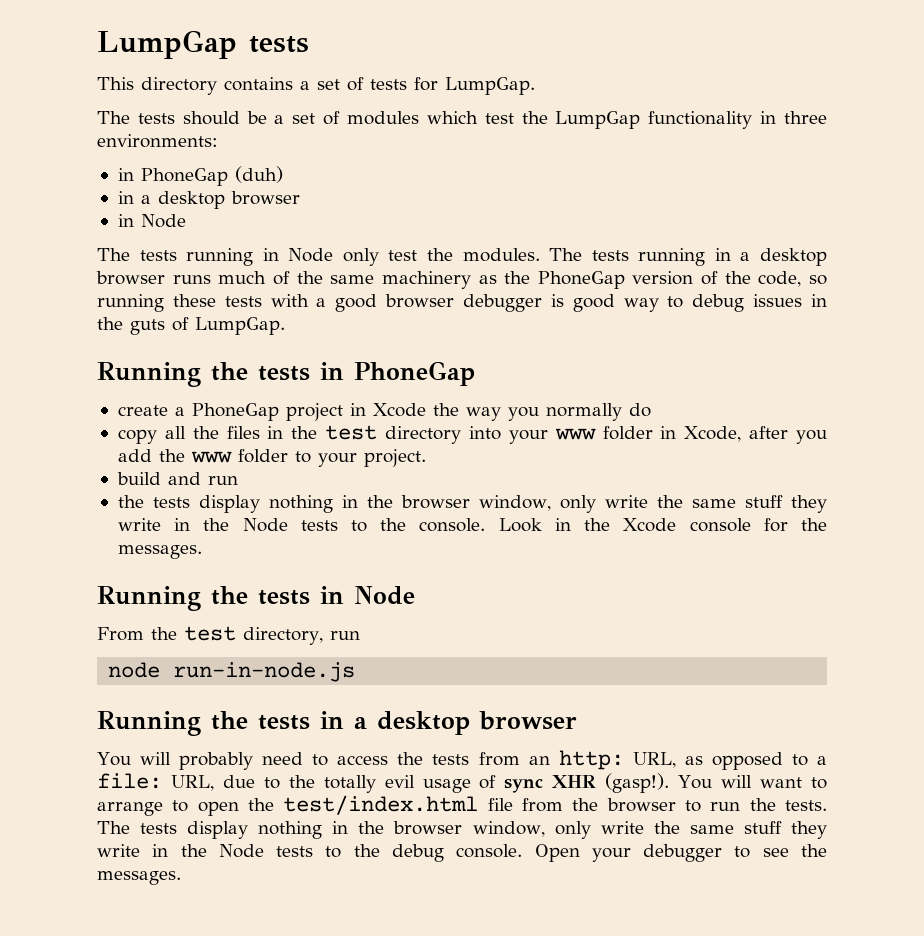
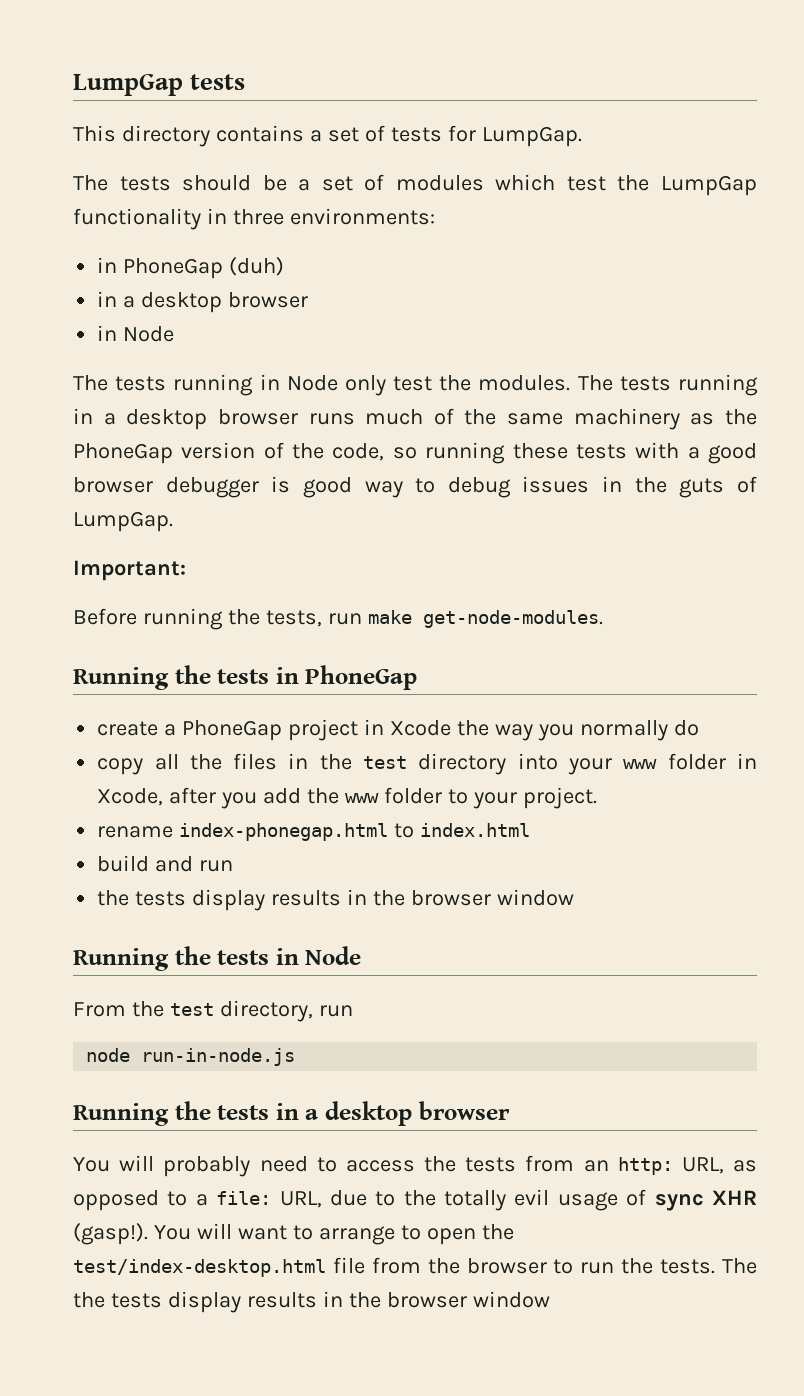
(285, 326) none -> [73,560,186,581] [73,608,603,630] // Important: // Before running the tests, run make get-node-modules.
(426, 458) none -> [97,823,531,841] // rename index-phonegap.html to index.html
[268,495,827,513] [117,518,827,532] [117,545,202,559] nothing in the browser window, only write the same stuff they write in the Node tests to the console. Look in the Xcode console for the messages. -> [271,889,574,906] results in the browser window
[283,795,479,815] test/index.html -> [73,1259,326,1277] test/index-desktop.html
[140,821,827,839] [97,844,828,862] [97,871,181,885] tests display nothing in the browser window, only write the same stuff they write in the Node tests to the debug console. Open your debugger to see the messages. -> [73,1291,550,1313] the tests display results in the browser window

